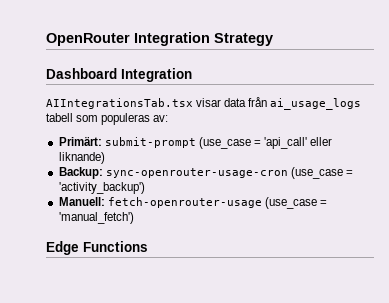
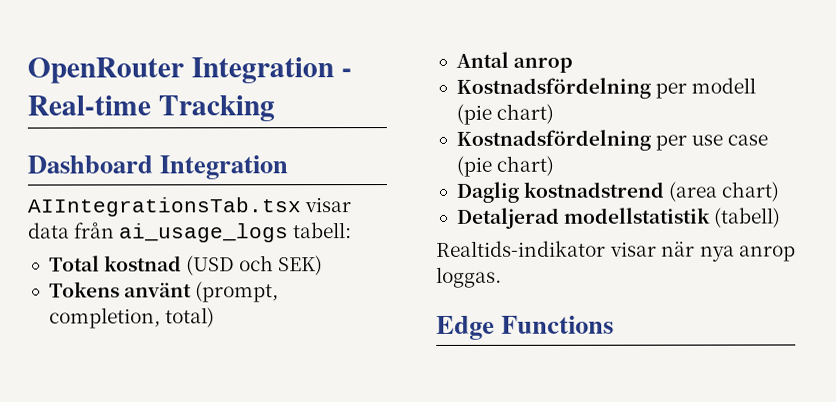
[214,33,273,46] Strategy -> [340,68,352,78] [27,95,275,122] - Real-time Tracking
[46,113,169,125] [58,136,333,149] [58,152,105,164] [58,167,353,179] [58,182,145,194] [58,197,327,209] [58,212,134,224] tabell som populeras av: // Primärt: submit-prompt (use_case = 'api_call' eller liknande) // Backup: sync-openrouter-usage-cron (use_case = 'activity_backup') // Manuell: fetch-openrouter-usage (use_case = 'manual_fetch') -> [293,222,353,239] [48,255,324,276] [48,281,280,303] [48,307,216,329] [455,51,574,73] [455,77,757,99] [455,103,555,125] [455,129,769,151] [455,155,555,177] [455,181,781,203] [456,207,782,229] [436,240,796,262] [436,266,502,288] tabell: // Total kostnad (USD och SEK) // Tokens använt (prompt, completion, total) // Antal anrop // Kostnadsfördelning per modell (pie chart) // Kostnadsfördelning per use case (pie chart) // Daglig kostnadstrend (area chart) // Detaljerad modellstatistik (tabell) // Realtids-indikator visar när nya anrop loggas.

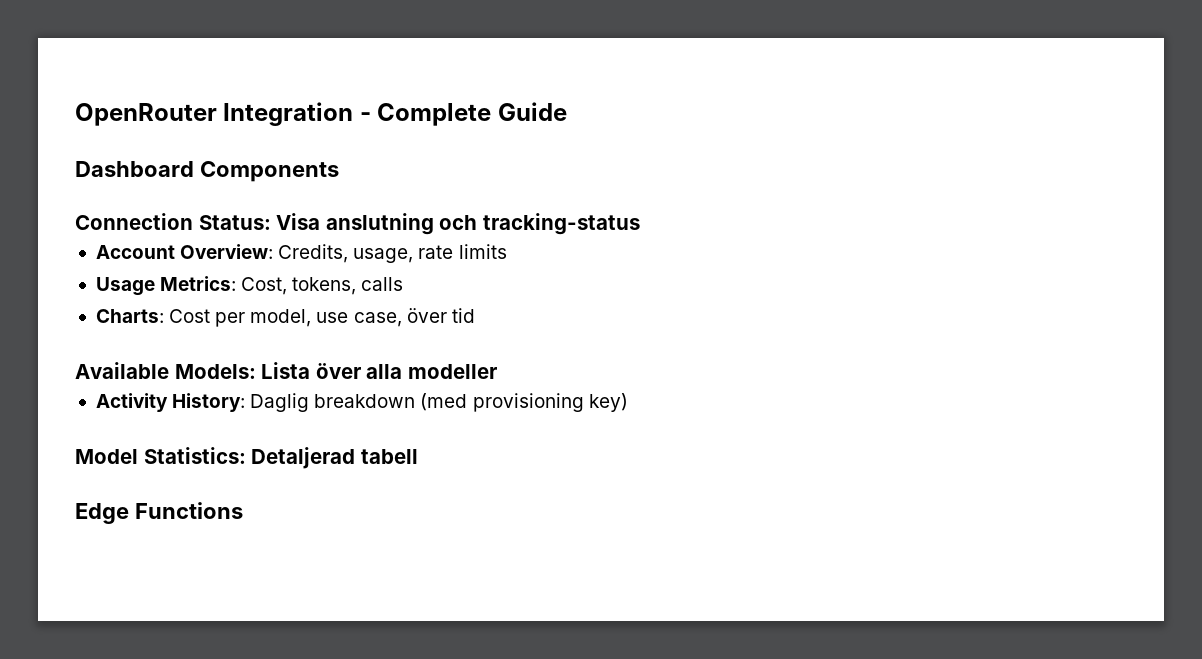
[27,95,275,122] Real-time Tracking -> [377,102,567,126] Complete Guide
[159,155,289,180] [27,197,353,217] [28,222,353,243] [48,255,324,276] [48,281,280,303] [48,307,216,329] [455,51,574,73] [455,77,757,99] [455,103,555,125] [455,129,769,151] [455,155,555,177] [455,181,781,203] [456,207,782,229] [436,240,796,262] [436,266,502,288] Integration // AIIntegrationsTab.tsx visar data från ai_usage_logs tabell: // Total kostnad (USD och SEK) // Tokens använt (prompt, completion, total) // Antal anrop // Kostnadsfördelning per modell (pie chart) // Kostnadsfördelning per use case (pie chart) // Daglig kostnadstrend (area chart) // Detaljerad modellstatistik (tabell) // Realtids-indikator visar när nya anrop loggas. -> [199,161,339,182] [75,213,640,235] [95,244,507,263] [95,276,404,296] [95,308,475,327] [75,362,497,379] [95,393,628,412] [75,447,418,469] Components // Connection Status: Visa anslutning och tracking-status // Account Overview: Credits, usage, rate limits // Usage Metrics: Cost, tokens, calls // Charts: Cost per model, use case, över tid // Available Models: Lista över alla modeller // Activity History: Daglig breakdown (med provisioning key) // Model Statistics: Detaljerad tabell

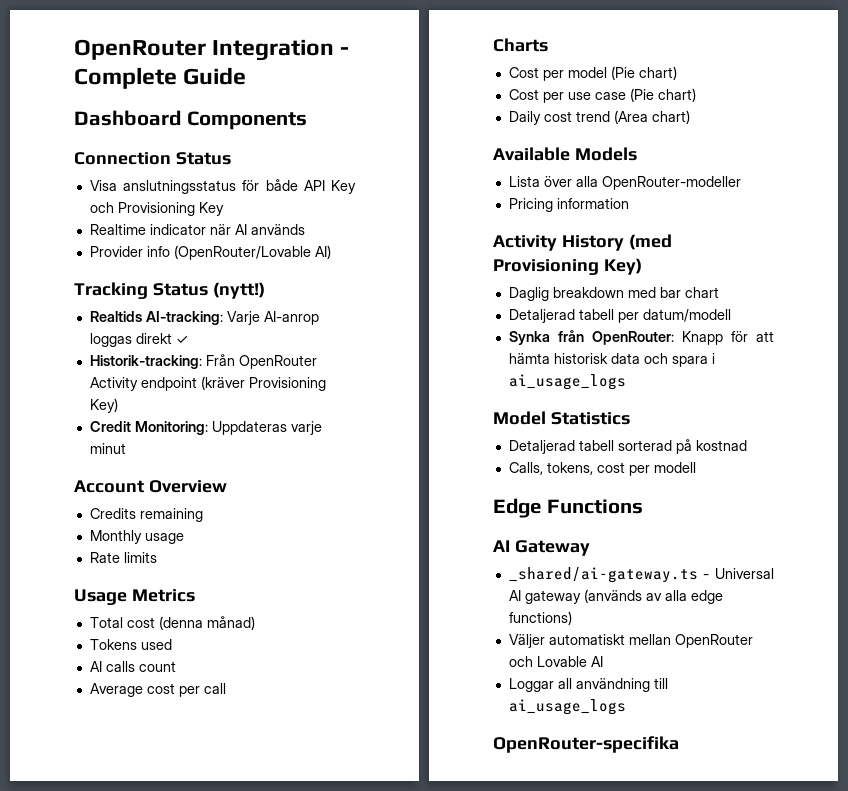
[198,213,640,235] [95,244,507,263] [95,276,404,296] [95,308,475,327] Status: Visa anslutning och tracking-status // Account Overview: Credits, usage, rate limits // Usage Metrics: Cost, tokens, calls // Charts: Cost per model, use case, över tid -> [175,152,231,165] [89,179,356,194] [89,202,224,216] [89,224,305,235] [89,245,331,260] [74,282,265,299] [89,311,319,325] [89,333,188,347] [89,354,317,369] [89,376,326,391] [89,398,118,413] [89,421,322,435] [89,443,126,454] [74,480,227,493] [89,508,203,522] [89,530,184,544] [89,552,157,563] [74,589,195,605] [89,616,255,630] [89,639,172,650] [89,661,176,672] [89,683,226,697] [493,38,548,52] [508,66,677,81] [508,88,696,103] [508,110,690,125] Status // Visa anslutningsstatus för både API Key och Provisioning Key // Realtime indicator när AI används // Provider info (OpenRouter/Lovable AI) // Tracking Status (nytt!) // Realtids AI-tracking: Varje AI-anrop loggas direkt ✓ // Historik-tracking: Från OpenRouter Activity endpoint (kräver Provisioning Key) // Credit Monitoring: Uppdateras varje minut // Account Overview // Credits remaining // Monthly usage // Rate limits // Usage Metrics // Total cost (denna månad) // Tokens used // AI calls count // Average cost per call // Charts // Cost per model (Pie chart) // Cost per use case (Pie chart) // Daily cost trend (Area chart)
[174,364,256,379] Models: -> [574,147,637,161] Models //
[407,364,497,379] [95,393,628,412] modeller // Activity History: Daglig breakdown (med provisioning key) -> [601,176,741,190] [508,198,629,212] [493,234,672,251] [493,258,642,275] [508,287,719,301] [508,309,731,323] [508,330,774,345] [508,353,715,367] [508,374,626,390] OpenRouter-modeller // Pricing information // Activity History (med Provisioning Key) // Daglig breakdown med bar chart // Detaljerad tabell per datum/modell // Synka från OpenRouter: Knapp för att hämta historisk data och spara i ai_usage_logs
[143,447,418,469] [75,502,243,524] Statistics: Detaljerad tabell // Edge Functions -> [550,412,630,425] [508,439,747,454] [508,462,696,476] [493,498,643,518] [493,540,590,556] [508,567,774,583] [508,589,723,604] [508,611,572,625] [508,634,753,648] [508,656,603,667] [508,678,668,692] [508,699,626,715] [493,736,679,753] Statistics // Detaljerad tabell sorterad på kostnad // Calls, tokens, cost per modell // Edge Functions // AI Gateway // _shared/ai-gateway.ts - Universal AI gateway (används av alla edge functions) // Väljer automatiskt mellan OpenRouter och Lovable AI // Loggar all användning till ai_usage_logs // OpenRouter-specifika

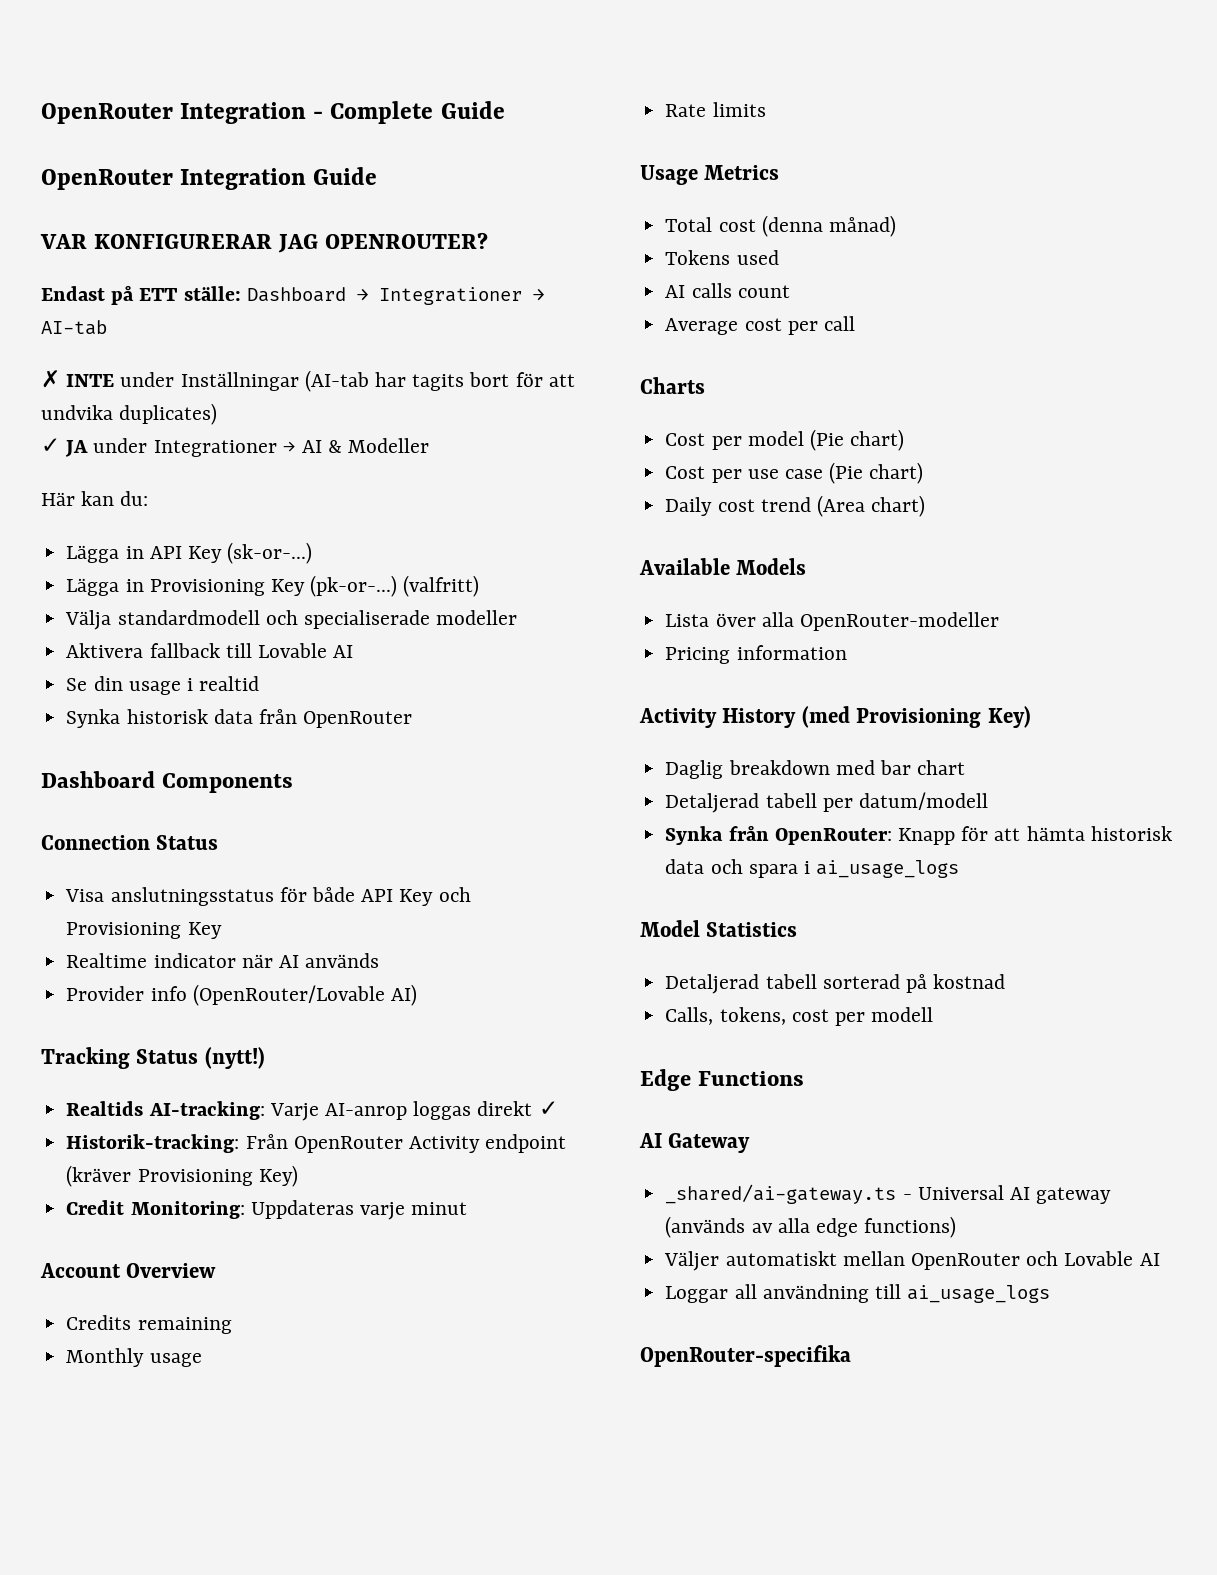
(247, 76) none -> [41,167,378,190] [40,232,488,253] [41,285,544,305] [41,320,107,335] [41,370,575,392] [41,403,218,425] [41,438,430,457] [41,491,149,506] [66,542,313,564] [66,575,480,597] [65,610,518,630] [66,643,354,658] [66,676,260,695] [66,709,413,728] // OpenRouter Integration Guide // VAR KONFIGURERAR JAG OPENROUTER? // Endast på ETT ställe: Dashboard → Integrationer → AI-tab // ✗ INTE under Inställningar (AI-tab har tagits bort för att undvika duplicates) // ✓ JA under Integrationer → AI & Modeller // Här kan du: // Lägga in API Key (sk-or-...) // Lägga in Provisioning Key (pk-or-...) (valfritt) // Välja standardmodell och specialiserade modeller // Aktivera fallback till Lovable AI // Se din usage i realtid // Synka historisk data från OpenRouter

